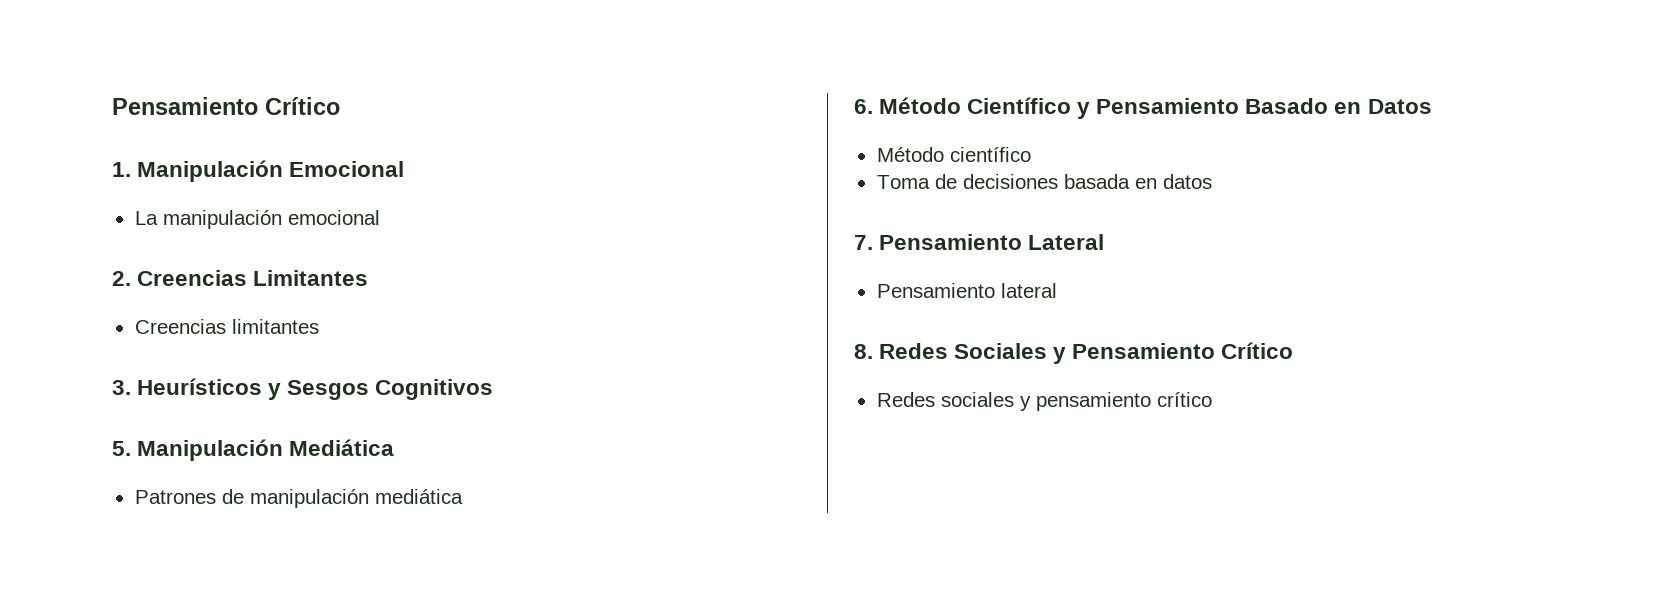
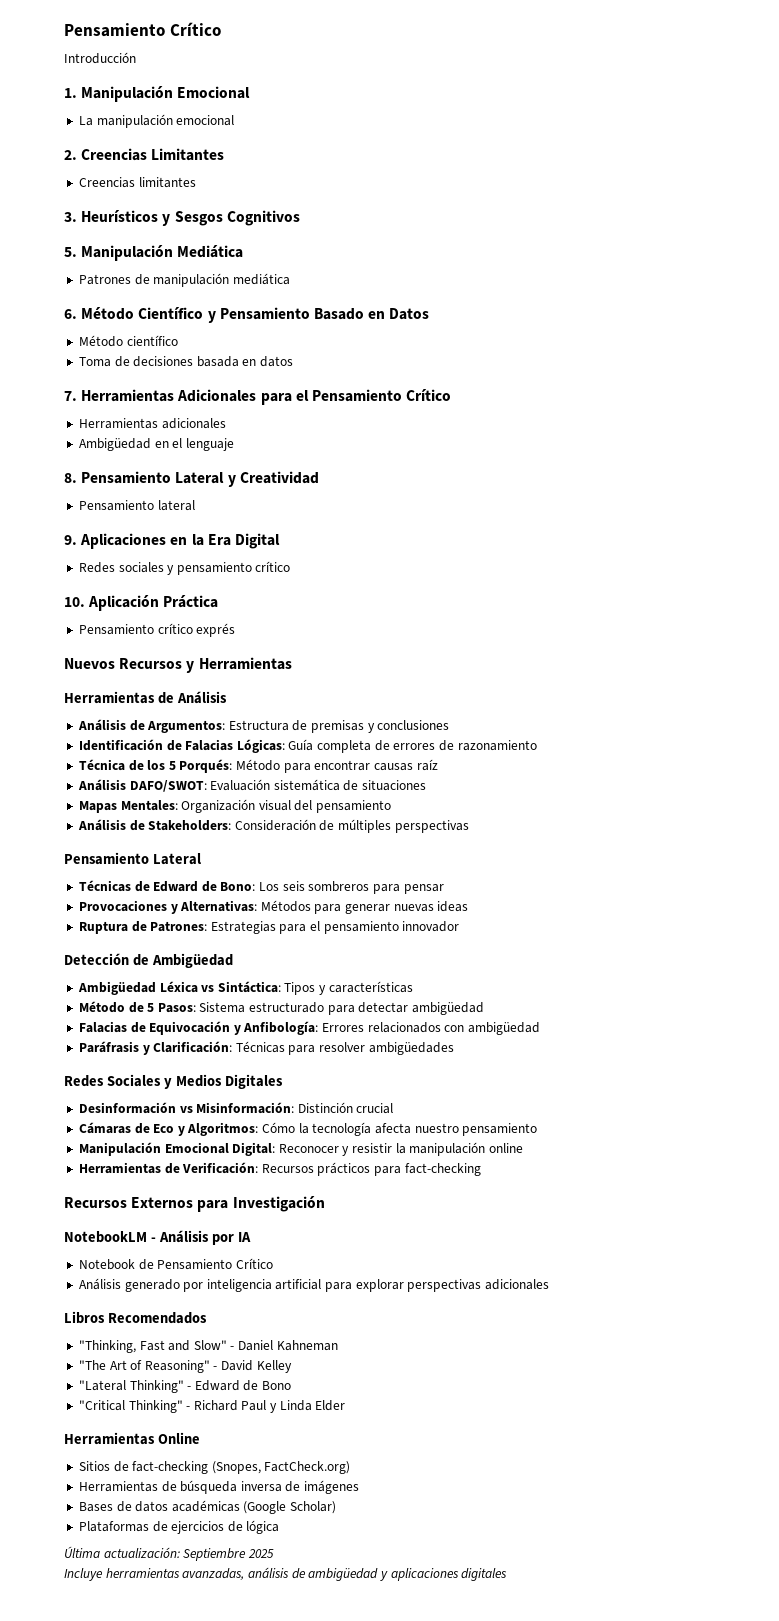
[112,97,340,115] Pensamiento Crítico -> [64,22,221,37] [64,52,136,64] Pensamiento Crítico // Introducción
[879,234,1105,250] Pensamiento Lateral -> [81,389,452,405] [78,418,226,429] [78,438,234,451] [64,471,319,487] Herramientas Adicionales para el Pensamiento Crítico // Herramientas adicionales // Ambigüedad en el lenguaje // 8. Pensamiento Lateral y Creatividad
[854,342,1294,364] 8. Redes Sociales y Pensamiento Crítico -> [64,533,280,549] 9. Aplicaciones en la Era Digital
(1212, 399) none -> [64,595,219,611] [78,623,236,637] [64,657,292,673] [64,691,227,704] [77,719,450,733] [78,739,537,753] [78,759,438,773] [77,779,427,792] [78,799,392,813] [77,819,469,833] [64,852,201,865] [78,880,444,894] [78,900,469,914] [78,921,460,934] [64,953,233,968] [77,981,413,995] [78,1001,485,1015] [78,1021,541,1035] [78,1041,454,1055] [64,1074,283,1089] [78,1102,394,1114] [78,1122,538,1136] [78,1142,524,1156] [78,1162,481,1176] [64,1196,325,1212] [64,1230,251,1245] [78,1258,273,1270] [78,1278,550,1292] [64,1311,207,1324] [78,1340,338,1353] [78,1360,292,1373] [78,1380,292,1393] [78,1400,346,1413] [64,1432,200,1445] [78,1461,351,1474] [78,1480,360,1494] [78,1500,337,1514] [78,1520,280,1534] [64,1546,274,1561] [64,1567,508,1581] // 10. Aplicación Práctica // Pensamiento crítico exprés // Nuevos Recursos y Herramientas // Herramientas de Análisis // Análisis de Argumentos: Estructura de premisas y conclusiones // Identificación de Falacias Lógicas: Guía completa de errores de razonamiento // Técnica de los 5 Porqués: Método para encontrar causas raíz // Análisis DAFO/SWOT: Evaluación sistemática de situaciones // Mapas Mentales: Organización visual del pensamiento // Análisis de Stakeholders: Consideración de múltiples perspectivas // Pensamiento Lateral // Técnicas de Edward de Bono: Los seis sombreros para pensar // Provocaciones y Alternativas: Métodos para generar nuevas ideas // Ruptura de Patrones: Estrategias para el pensamiento innovador // Detección de Ambigüedad // Ambigüedad Léxica vs Sintáctica: Tipos y características // Método de 5 Pasos: Sistema estructurado para detectar ambigüedad // Falacias de Equivocación y Anfibología: Errores relacionados con ambigüedad // Paráfrasis y Clarificación: Técnicas para resolver ambigüedades // Redes Sociales y Medios Digitales // Desinformación vs Misinformación: Distinción crucial // Cámaras de Eco y Algoritmos: Cómo la tecnología afecta nuestro pensamiento // Manipulación Emocional Digital: Reconocer y resistir la manipulación online // Herramientas de Verificación: Recursos prácticos para fact-checking // Recursos Externos para Investigación // NotebookLM - Análisis por IA // Notebook de Pensamiento Crítico // Análisis generado por inteligencia artificial para explorar perspectivas adicionales // Libros Recomendados // "Thinking, Fast and Slow" - Daniel Kahneman // "The Art of Reasoning" - David Kelley // "Lateral Thinking" - Edward de Bono // "Critical Thinking" - Richard Paul y Linda Elder // Herramientas Online // Sitios de fact-checking (Snopes, FactCheck.org) // Herramientas de búsqueda inversa de imágenes // Bases de datos académicas (Google Scholar) // Plataformas de ejercicios de lógica // Última actualización: Septiembre 2025 // Incluye herramientas avanzadas, análisis de ambigüedad y aplicaciones digitales

